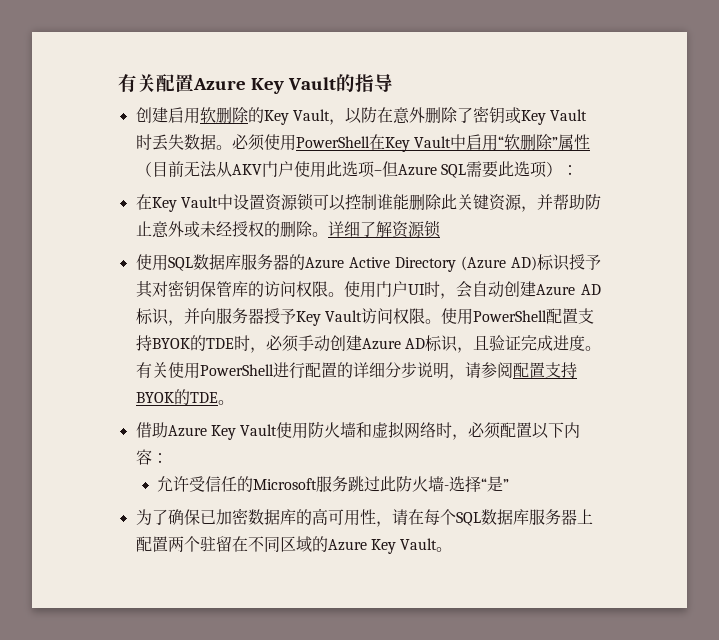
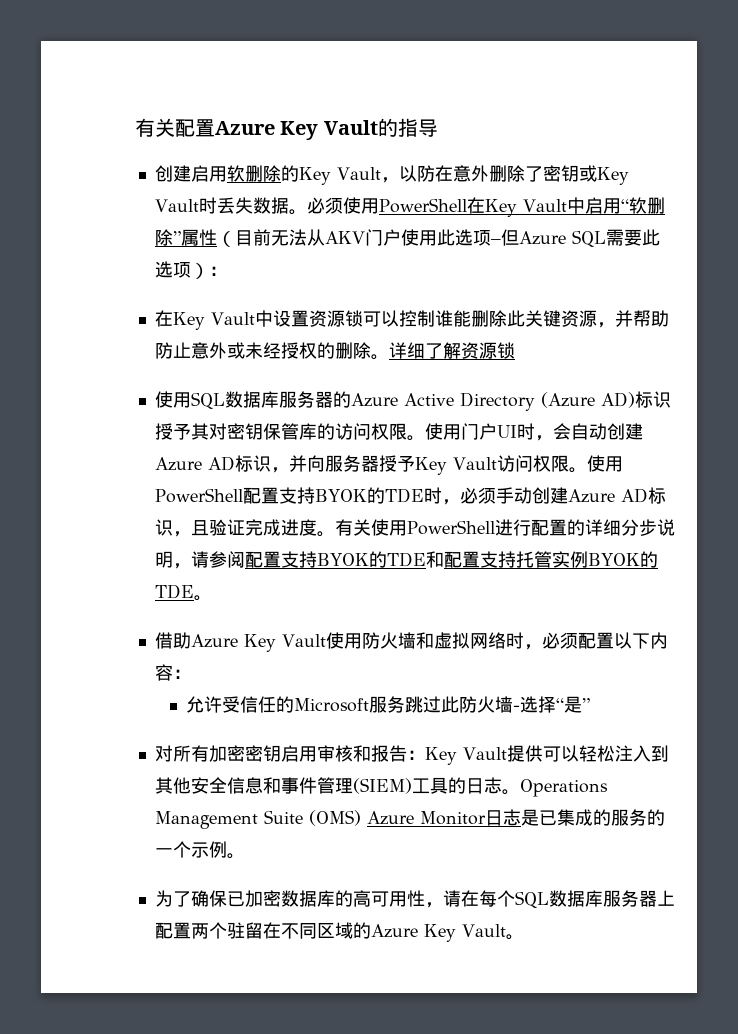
(218, 397) none -> [425,551,658,568] [154,584,194,599] 和配置支持托管实例BYOK的TDE
(510, 484) none -> [154,745,669,765] [154,777,608,797] [154,809,665,829] [154,841,245,859] // 对所有加密密钥启用审核和报告：Key Vault提供可以轻松注入到其他安全信息和事件管理(SIEM)工具的日志。Operations Management Suite (OMS) Azure Monitor日志是已集成的服务的一个示例。

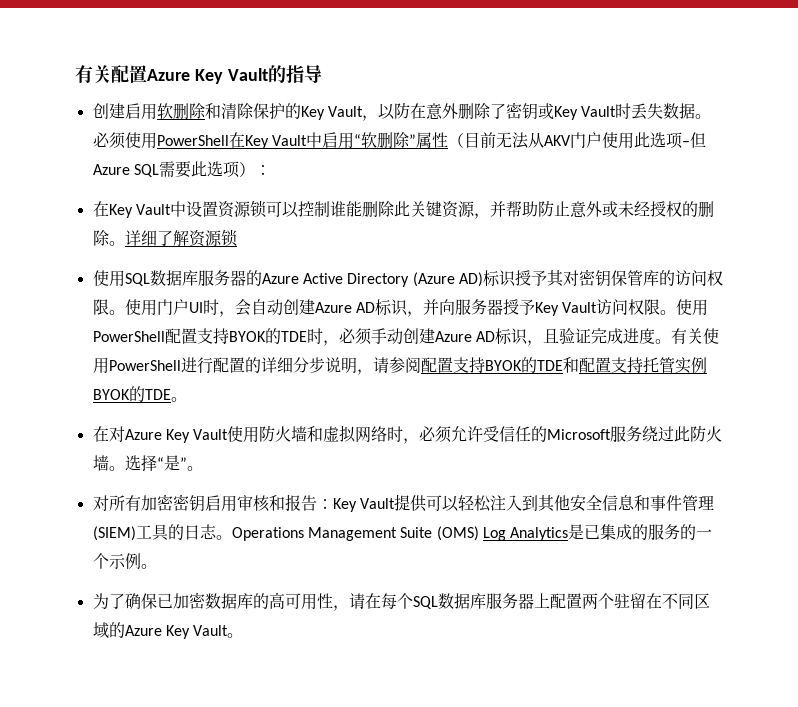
(281, 173) none -> [204,103,285,119] 和清除保护
[154,632,191,649] 借助 -> [92,426,125,442] 在对
[577,632,668,649] [154,664,191,681] 配置以下内容： // -> (453, 434) none
[404,696,423,713] 跳 -> [642,425,659,442] 绕
[512,705,520,711] - -> [108,466,125,471] 。
(590, 704) none -> [186,466,203,471] 。
[366,809,521,826] Azure Monitor日志 -> [482,527,569,541] Log Analytics

